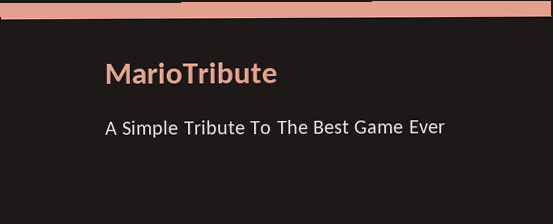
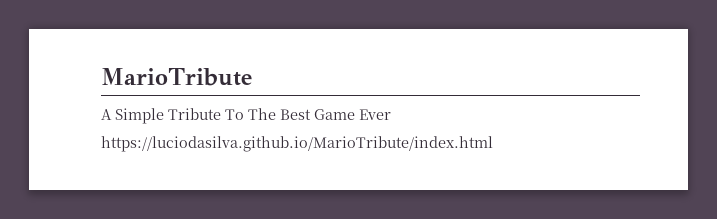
(446, 127) none -> [101,136,493,152] // https://luciodasilva.github.io/MarioTribute/index.html

